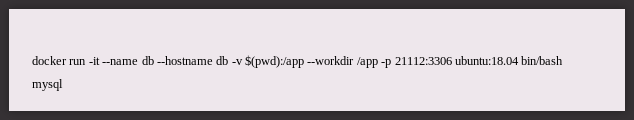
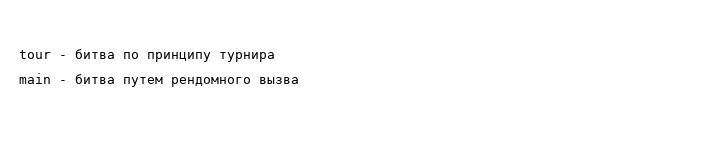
[32,55,564,68] [32,79,63,91] docker run -it --name db --hostname db -v $(pwd):/app --workdir /app -p 21112:3306 ubuntu:18.04 bin/bash // mysql -> [19,49,275,62] [19,73,299,87] tour - битва по принципу турнира // main - битва путем рендомного вызва

